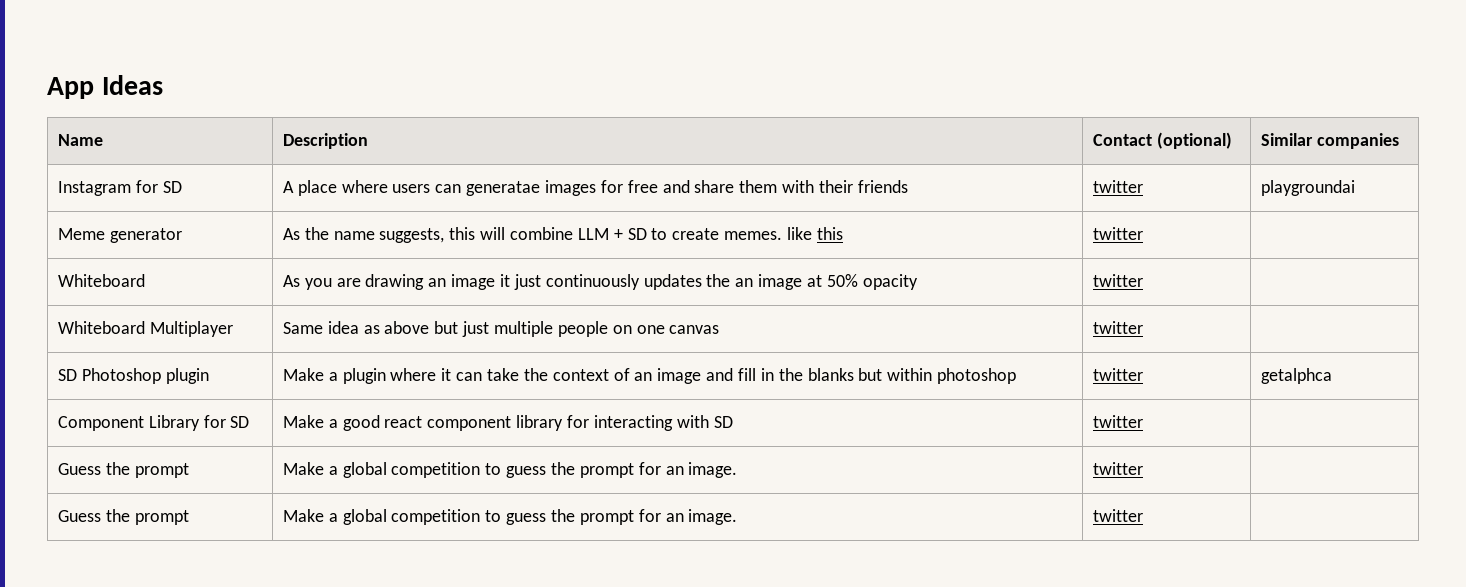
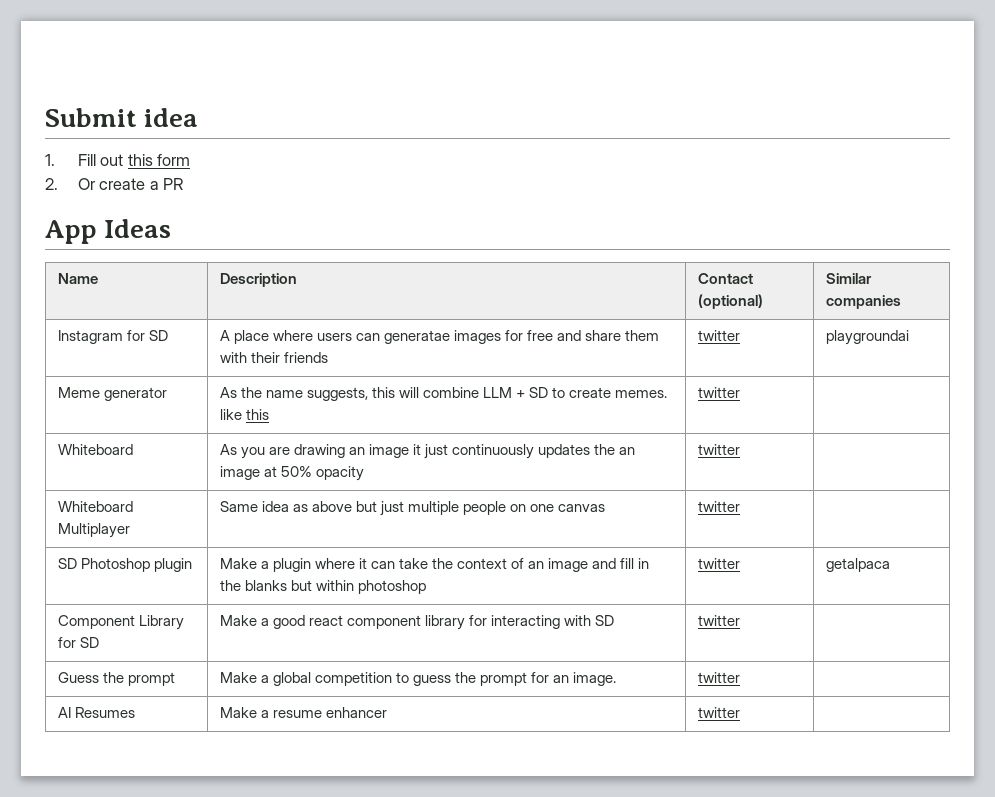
(47, 88) none -> [45,108,199,127] [45,154,191,166] [45,178,184,190] Submit idea // 1. Fill out this form // 2. Or create a PR //
[1260,368,1332,384] getalphca -> [825,558,890,572] getalpaca
[57,509,189,525] [282,509,738,525] Guess the prompt | Make a global competition to guess the prompt for an image. -> [57,707,135,718] [219,707,387,718] AI Resumes | Make a resume enhancer

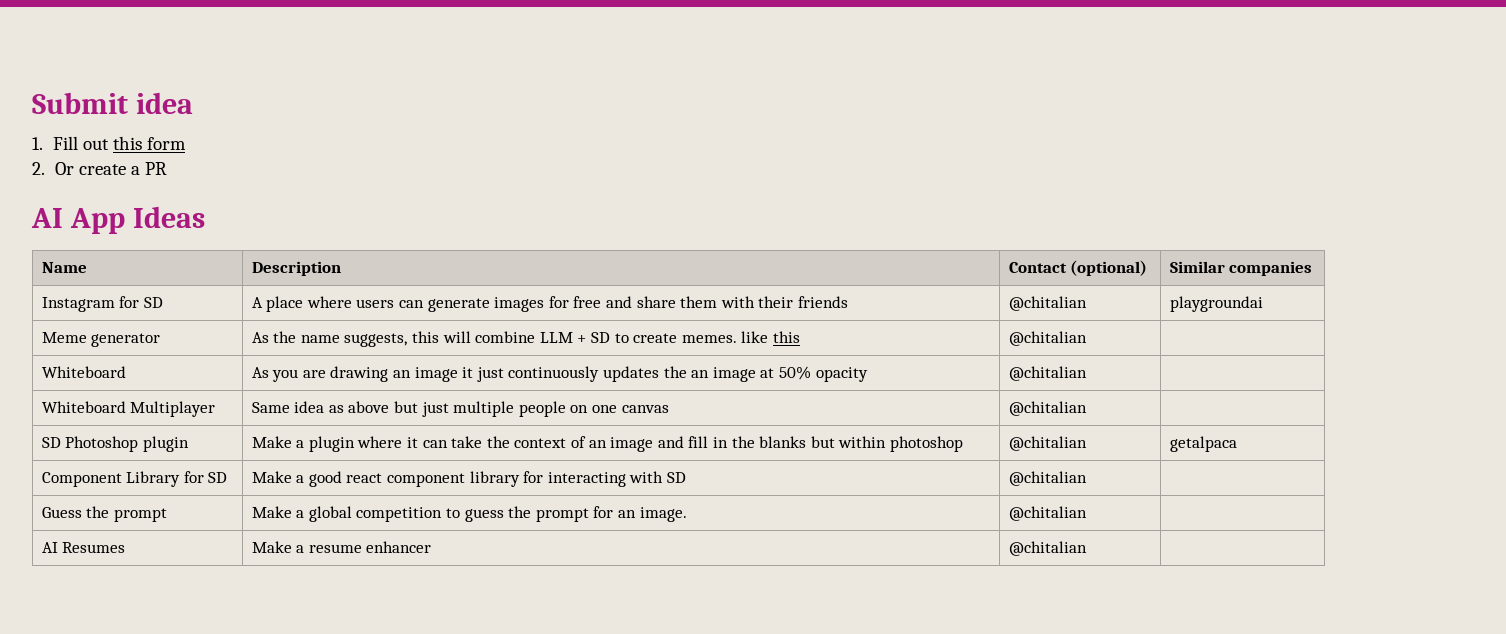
(184, 184) none -> [31,208,63,228] AI
[383,330,450,344] generatae -> [427,298,490,312] generate
[697,330,740,341] twitter -> [1008,296,1087,311] @chitalian
[697,387,740,398] twitter -> [1008,331,1087,346] @chitalian
[697,444,740,455] twitter -> [1008,366,1087,381] @chitalian
[697,501,740,512] twitter -> [1008,401,1087,416] @chitalian
[697,558,740,569] twitter -> [1008,436,1087,451] @chitalian
[697,615,740,626] twitter -> [1008,471,1087,486] @chitalian
[697,672,740,683] twitter -> [1008,506,1087,521] @chitalian
[697,707,740,718] twitter -> [1008,541,1087,556] @chitalian

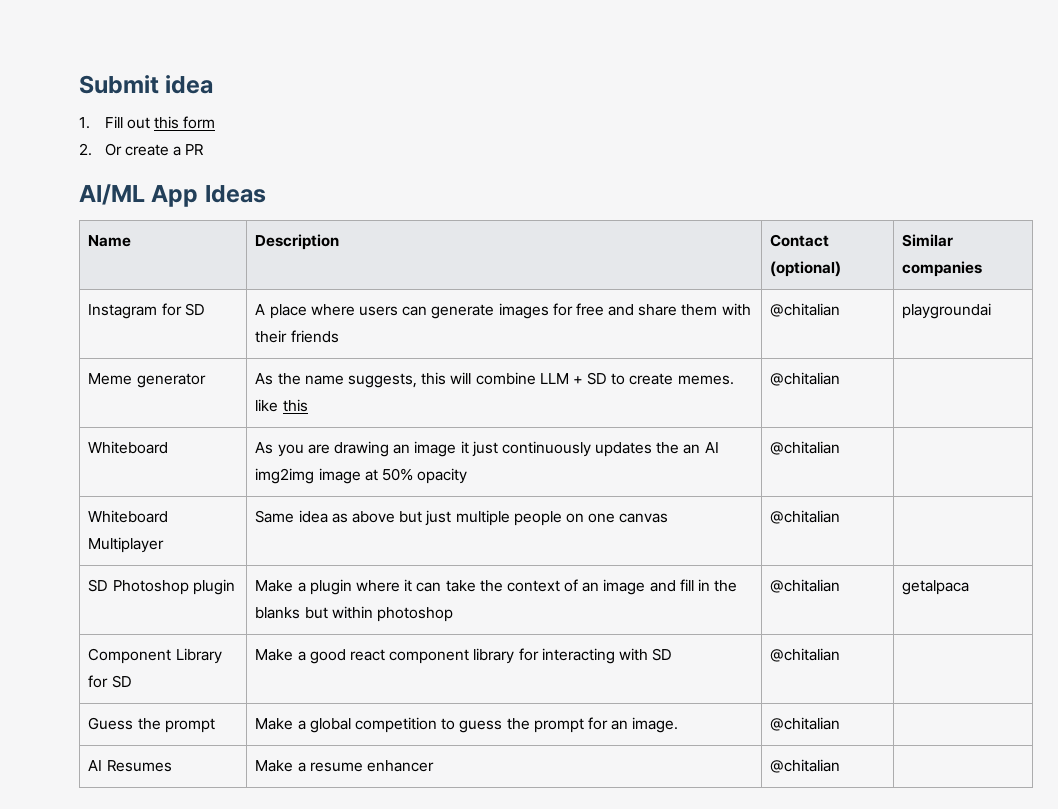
[31,208,63,228] AI -> [79,184,145,205] AI/ML
(710, 374) none -> [704,442,719,453] [255,468,315,484] AI img2img

